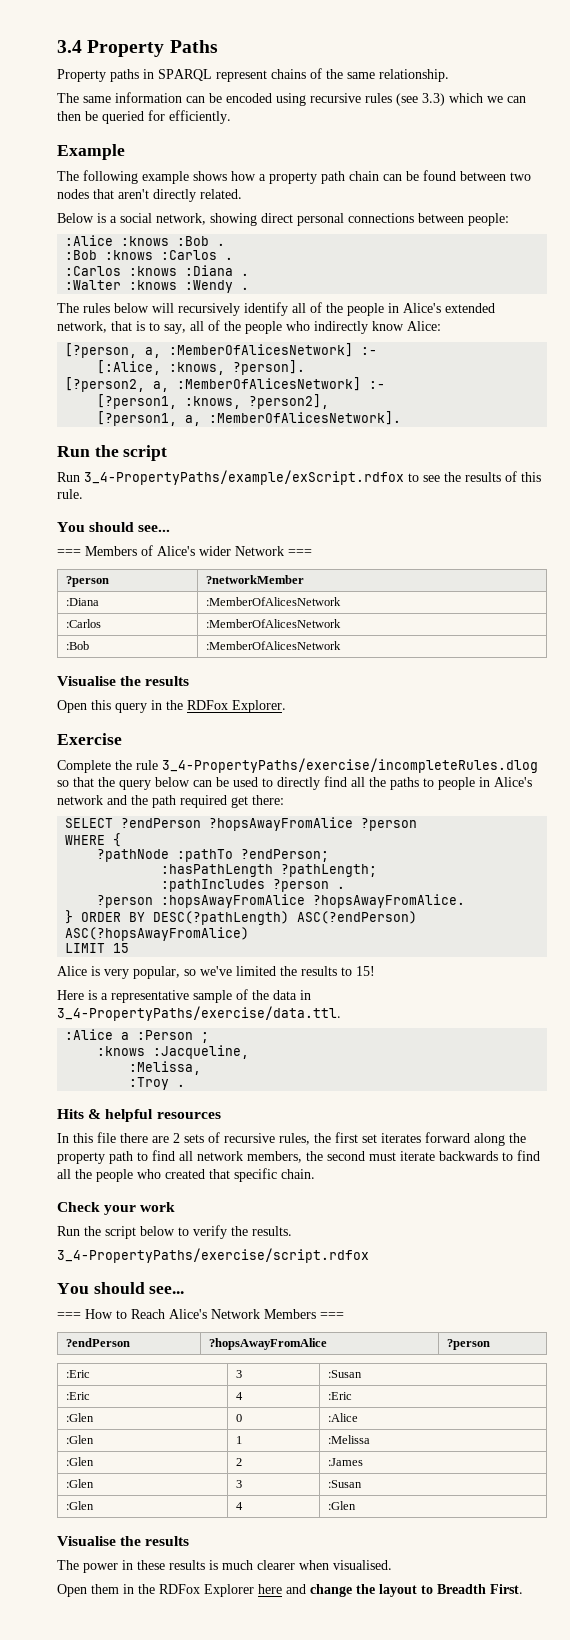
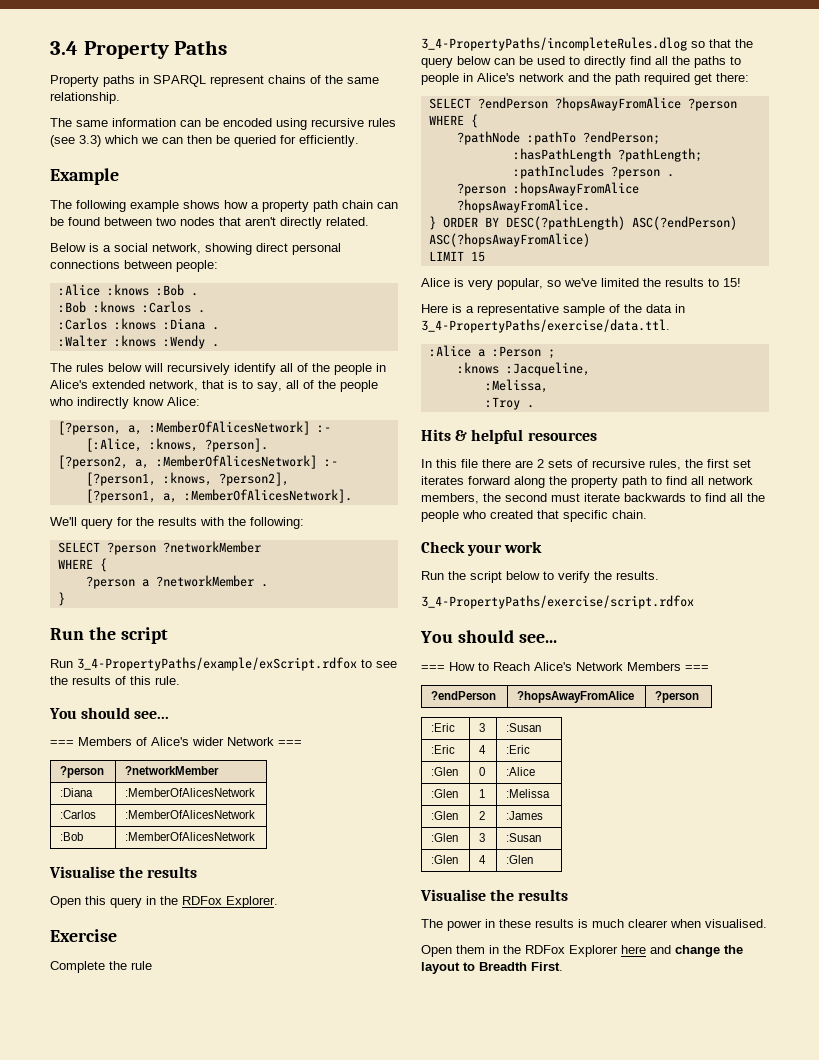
(402, 418) none -> [50,517,304,529] [57,541,261,555] [57,558,107,572] [85,575,268,589] [57,592,65,606] // We'll query for the results with the following: // SELECT ?person ?networkMember // WHERE { // ?person a ?networkMember . // }
[162,758,538,773] 3_4-PropertyPaths/exercise/incompleteRules.dlog -> [421,37,687,51] 3_4-PropertyPaths/incompleteRules.dlog

